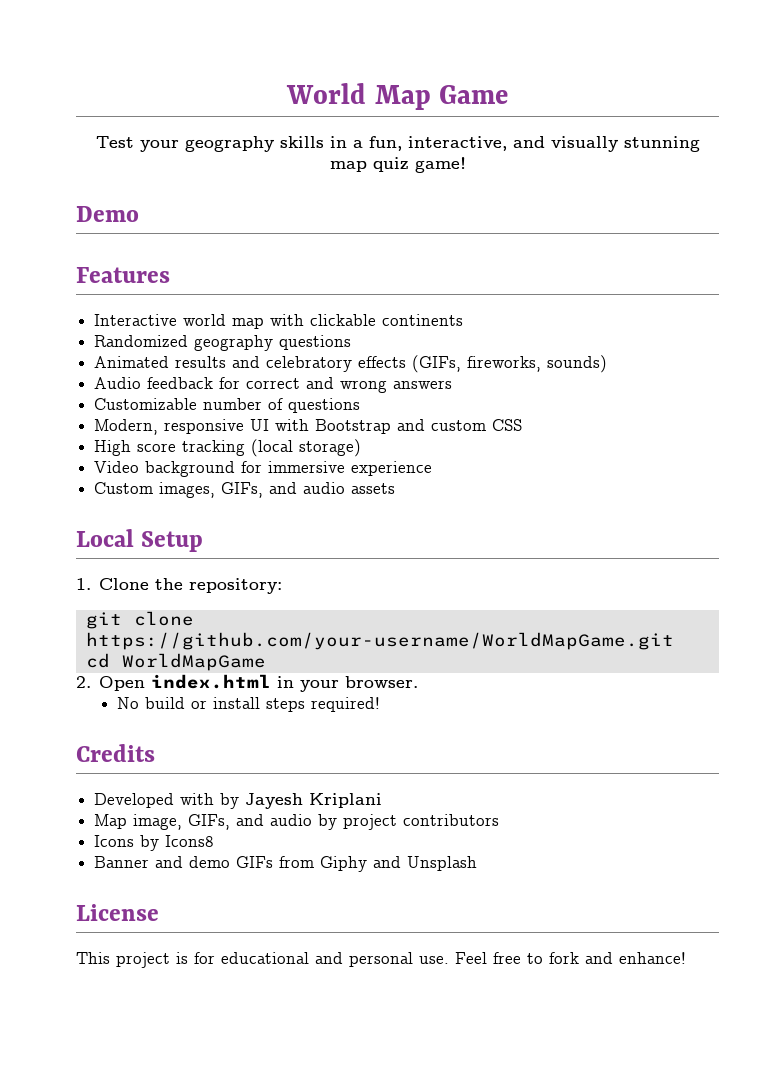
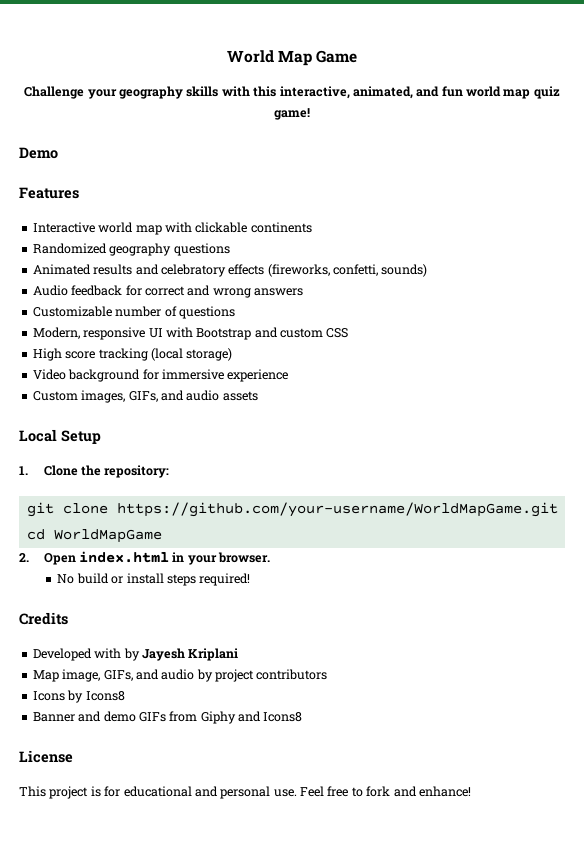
[95,136,134,148] Test -> [24,86,85,99] Challenge
[329,136,700,152] in a fun, interactive, and visually stunning -> [221,86,501,99] with this interactive, animated, and fun world
[412,355,542,373] (GIFs, fireworks, -> [267,264,378,277] (fireworks, confetti,
[407,856,478,871] Unsplash -> [263,712,303,722] Icons8

